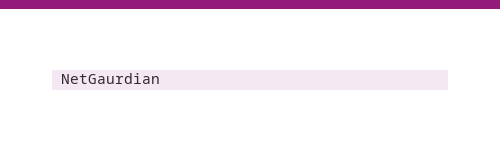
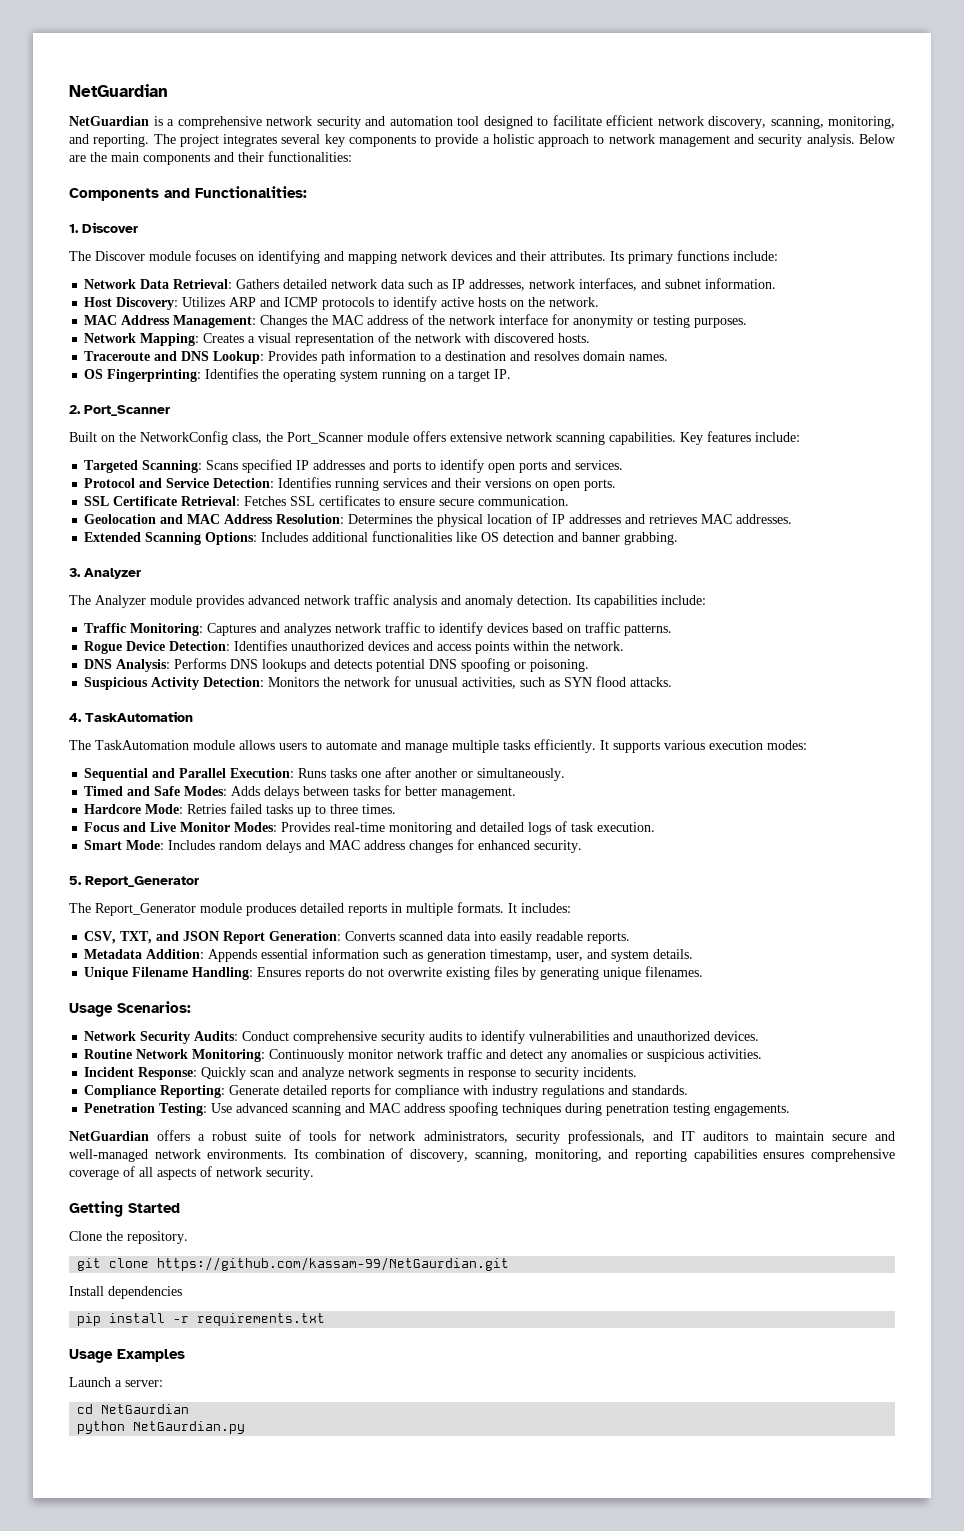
(61, 78) none -> [69,84,168,97] [69,115,895,129] [69,134,897,147] [69,151,352,165] [69,186,307,201] [69,222,138,233] [69,250,778,264] [84,278,777,291] [84,296,600,310] [84,314,748,328] [84,332,591,346] [84,350,669,364] [84,368,512,382] [69,405,170,416] [69,431,800,445] [84,459,624,473] [84,477,617,491] [84,495,570,506] [84,513,793,527] [84,531,679,545] [69,568,141,579] [69,594,706,608] [84,622,673,636] [84,640,625,654] [84,658,590,672] [84,676,673,690] [69,711,193,722] [69,739,807,753] [84,767,566,781] [84,785,517,799] [84,803,397,817] [84,821,656,835] [84,839,583,853] [69,876,199,887] [69,902,571,916] [84,931,631,944] [84,948,694,962] [84,966,704,980] [69,1001,191,1017] [84,1030,760,1044] [84,1048,763,1062] [84,1067,638,1080] [84,1084,689,1098] [84,1102,791,1116] [69,1130,895,1144] [69,1148,896,1162] [69,1166,314,1180] [69,1201,180,1217] [69,1231,188,1244] [77,1257,510,1271] [69,1286,182,1299] [77,1313,326,1326] [69,1349,185,1363] [69,1377,163,1387] [77,1404,94,1414] NetGuardian // NetGuardian is a comprehensive network security and automation tool designed to facilitate efficient network discovery, scanning, monitoring, and reporting. The project integrates several key components to provide a holistic approach to network management and security analysis. Below are the main components and their functionalities: // Components and Functionalities: // 1. Discover // The Discover module focuses on identifying and mapping network devices and their attributes. Its primary functions include: // Network Data Retrieval: Gathers detailed network data such as IP addresses, network interfaces, and subnet information. // Host Discovery: Utilizes ARP and ICMP protocols to identify active hosts on the network. // MAC Address Management: Changes the MAC address of the network interface for anonymity or testing purposes. // Network Mapping: Creates a visual representation of the network with discovered hosts. // Traceroute and DNS Lookup: Provides path information to a destination and resolves domain names. // OS Fingerprinting: Identifies the operating system running on a target IP. // 2. Port_Scanner // Built on the NetworkConfig class, the Port_Scanner module offers extensive network scanning capabilities. Key features include: // Targeted Scanning: Scans specified IP addresses and ports to identify open ports and services. // Protocol and Service Detection: Identifies running services and their versions on open ports. // SSL Certificate Retrieval: Fetches SSL certificates to ensure secure communication. // Geolocation and MAC Address Resolution: Determines the physical location of IP addresses and retrieves MAC addresses. // Extended Scanning Options: Includes additional functionalities like OS detection and banner grabbing. // 3. Analyzer // The Analyzer module provides advanced network traffic analysis and anomaly detection. Its capabilities include: // Traffic Monitoring: Captures and analyzes network traffic to identify devices based on traffic patterns. // Rogue Device Detection: Identifies unauthorized devices and access points within the network. // DNS Analysis: Performs DNS lookups and detects potential DNS spoofing or poisoning. // Suspicious Activity Detection: Monitors the network for unusual activities, such as SYN flood attacks. // 4. TaskAutomation // The TaskAutomation module allows users to automate and manage multiple tasks efficiently. It supports various execution modes: // Sequential and Parallel Execution: Runs tasks one after another or simultaneously. // Timed and Safe Modes: Adds delays between tasks for better management. // Hardcore Mode: Retries failed tasks up to three times. // Focus and Live Monitor Modes: Provides real-time monitoring and detailed logs of task execution. // Smart Mode: Includes random delays and MAC address changes for enhanced security. // 5. Report_Generator // The Report_Generator module produces detailed reports in multiple formats. It includes: // CSV, TXT, and JSON Report Generation: Converts scanned data into easily readable reports. // Metadata Addition: Appends essential information such as generation timestamp, user, and system details. // Unique Filename Handling: Ensures reports do not overwrite existing files by generating unique filenames. // Usage Scenarios: // Network Security Audits: Conduct comprehensive security audits to identify vulnerabilities and unauthorized devices. // Routine Network Monitoring: Continuously monitor network traffic and detect any anomalies or suspicious activities. // Incident Response: Quickly scan and analyze network segments in response to security incidents. // Compliance Reporting: Generate detailed reports for compliance with industry regulations and standards. // Penetration Testing: Use advanced scanning and MAC address spoofing techniques during penetration testing engagements. // NetGuardian offers a robust suite of tools for network administrators, security professionals, and IT auditors to maintain secure and well-managed network environments. Its combination of discovery, scanning, monitoring, and reporting capabilities ensures comprehensive coverage of all aspects of network security. // Getting Started // Clone the repository. // git clone https://github.com/kassam-99/NetGaurdian.git // Install dependencies // pip install -r requirements.txt // Usage Examples // Launch a server: // cd
(160, 78) none -> [77,1421,246,1434] // python NetGaurdian.py

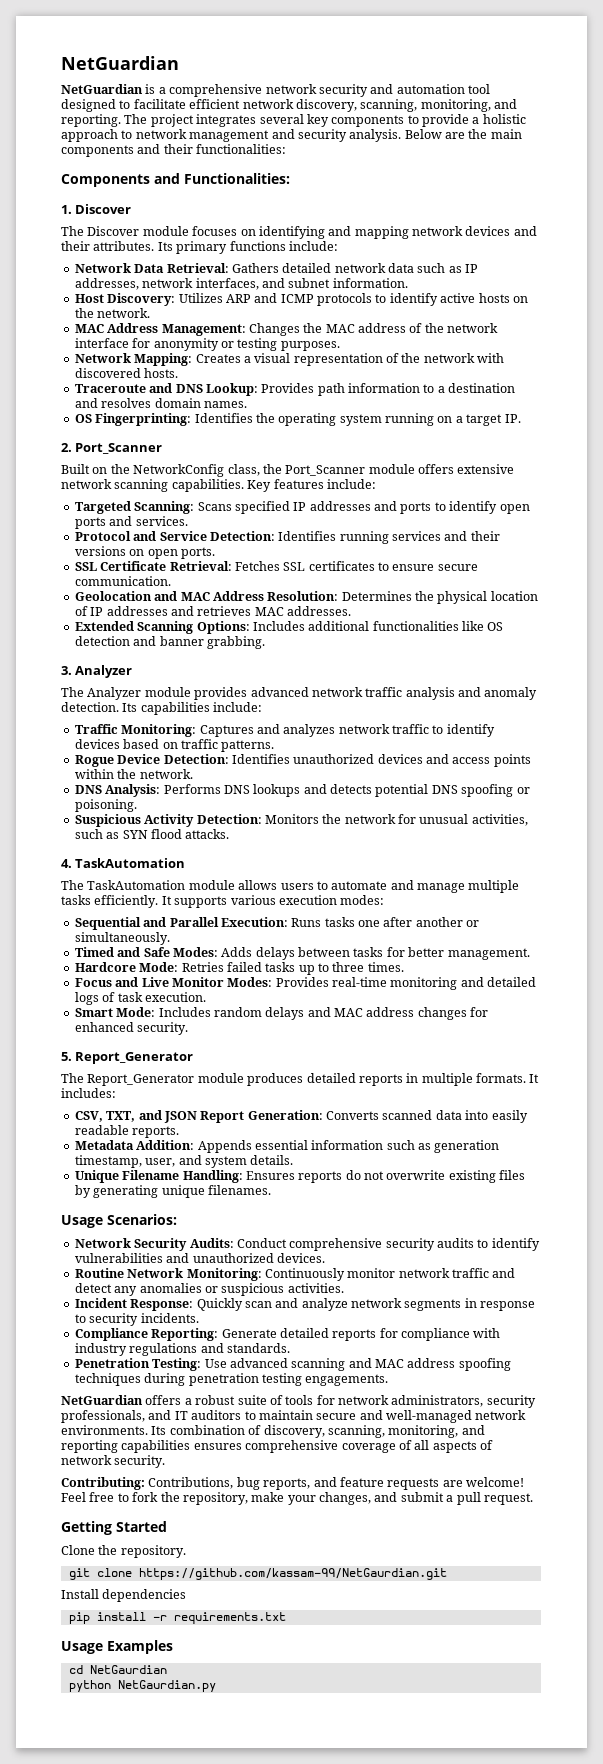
(314, 1173) none -> [61,1477,524,1490] [61,1492,533,1505] // Contributing: Contributions, bug reports, and feature requests are welcome! Feel free to fork the repository, make your changes, and submit a pull request.
[69,1377,163,1387] // Launch a server: -> (173, 1647) none

